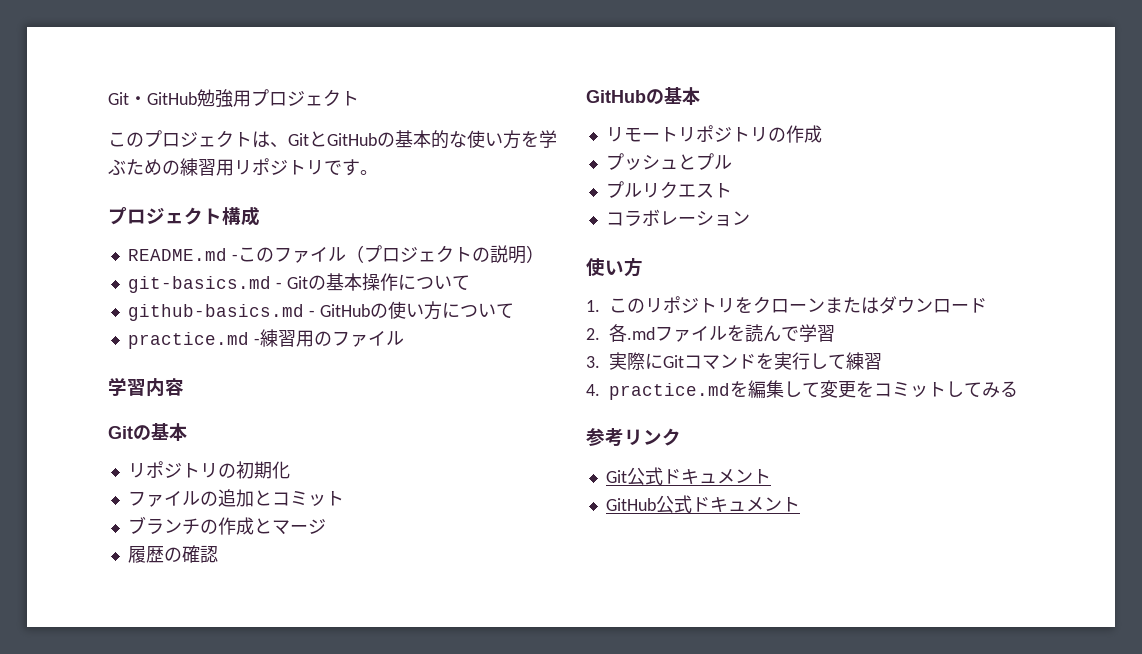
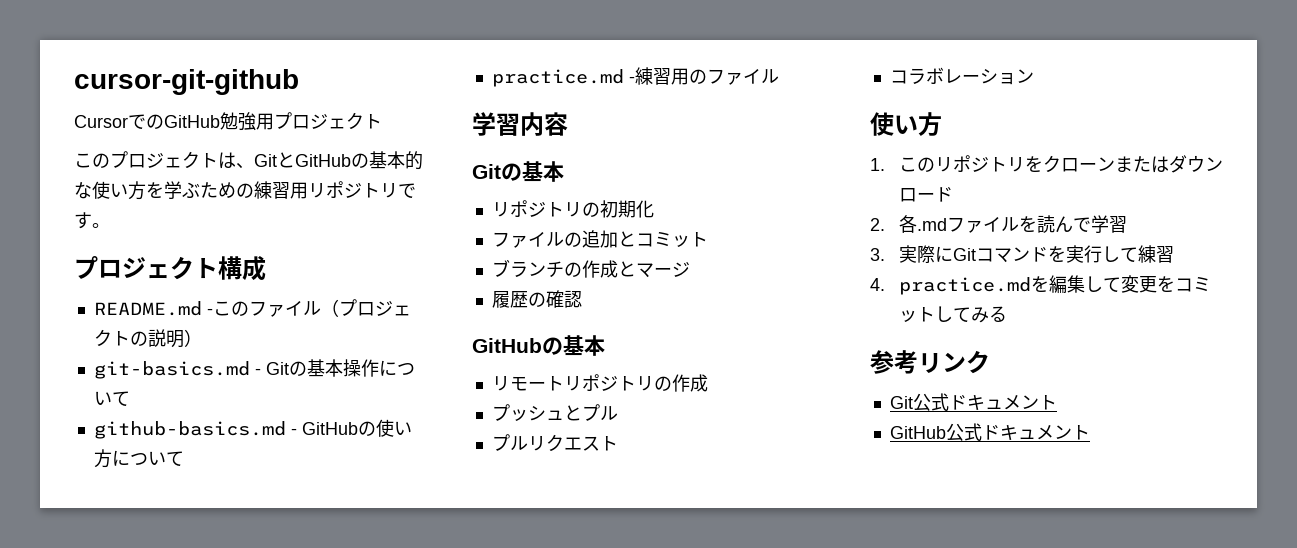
[108,92,147,105] Git・ -> [74,69,299,95] [74,114,164,129] cursor-git-github // Cursorでの

